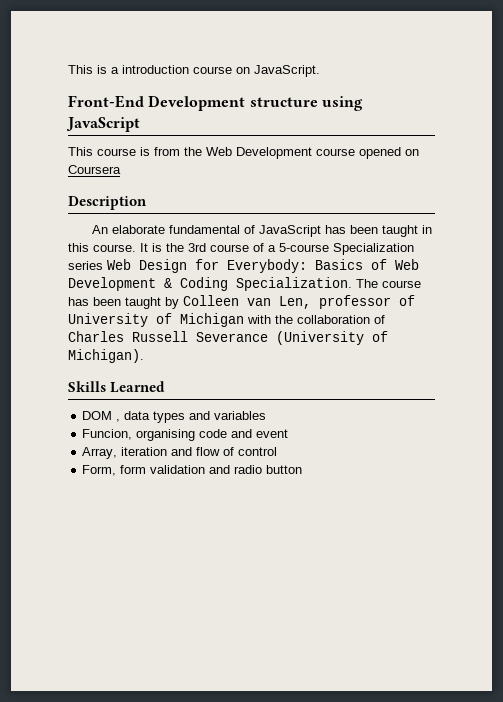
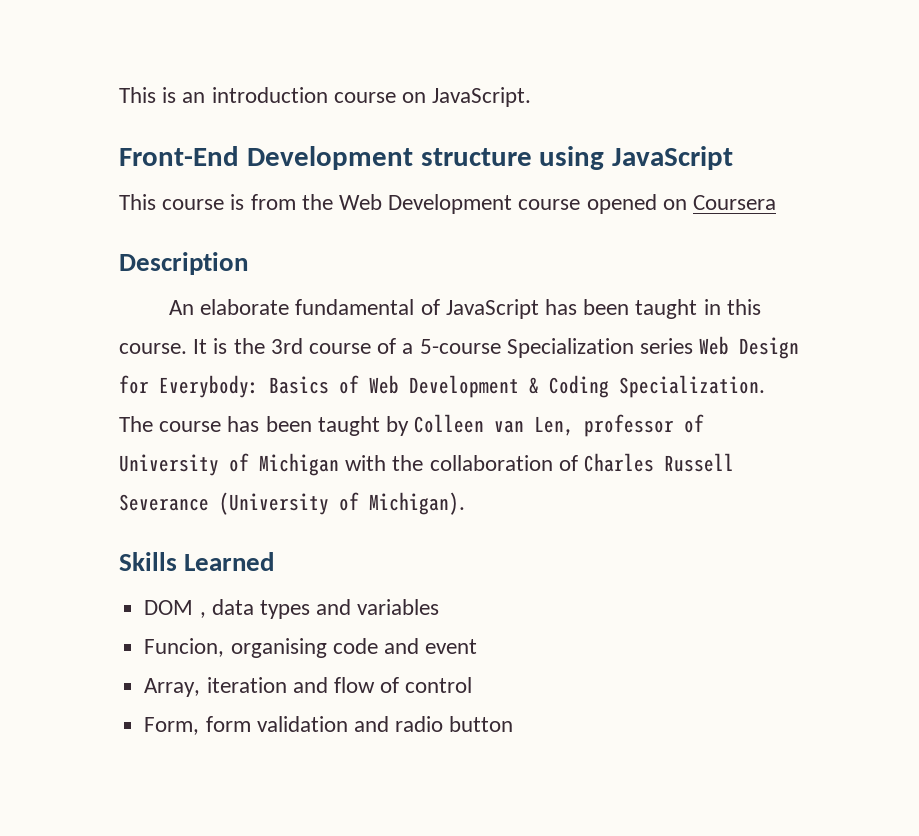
[111,67,119,74] a -> [182,92,206,103] an

